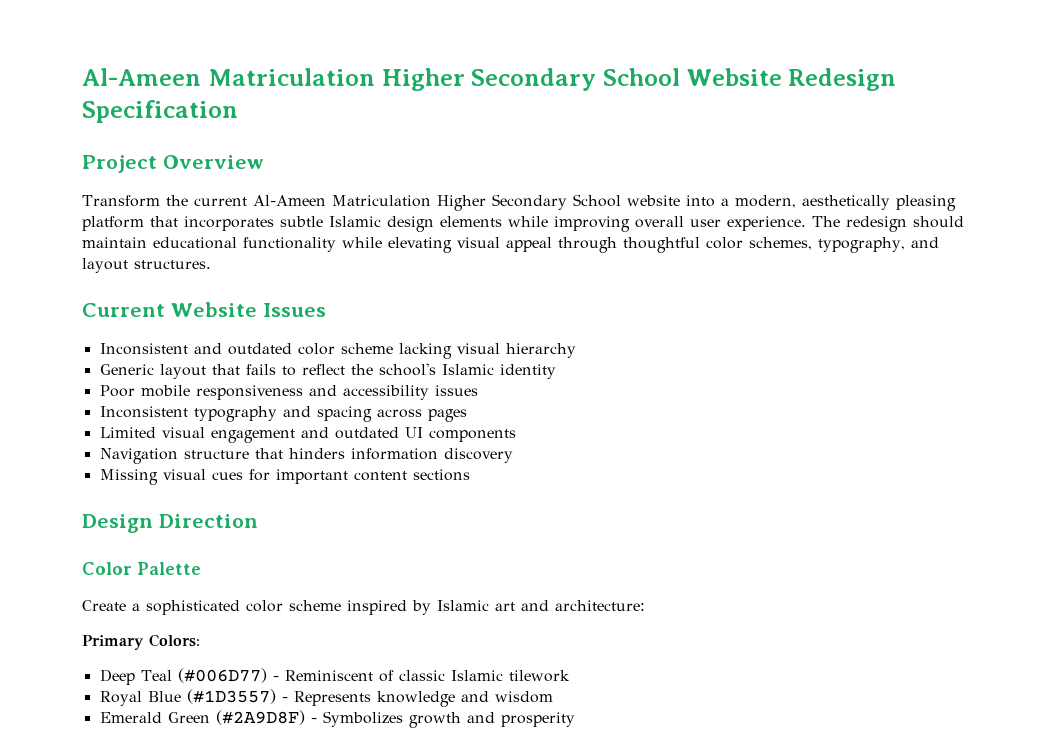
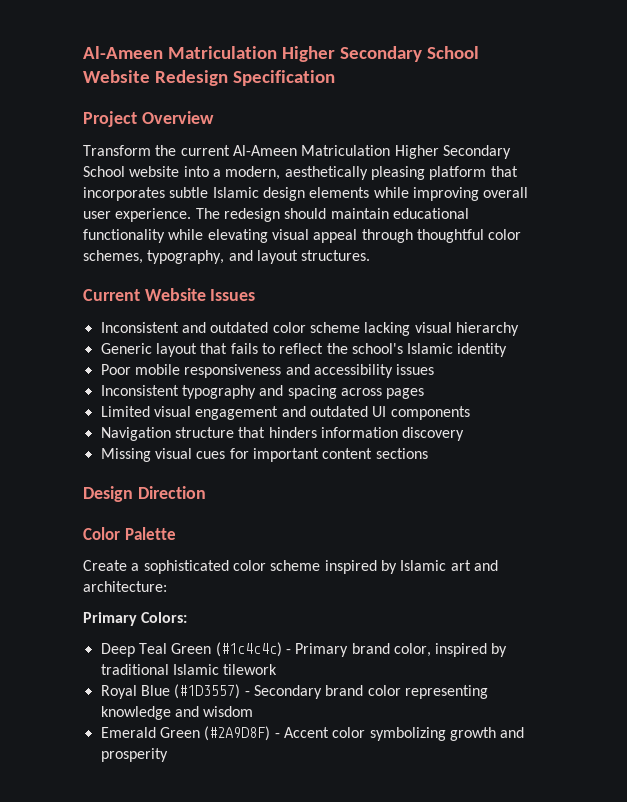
[177,668,445,683] (#006D77) - Reminiscent of classic -> [171,642,508,657] [100,664,169,675] Green (#1c4c4c) - Primary brand color, inspired by traditional
[293,691,371,706] Represents -> [253,685,488,699] Secondary brand color representing
[322,711,403,727] Symbolizes -> [283,727,446,741] Accent color symbolizing

